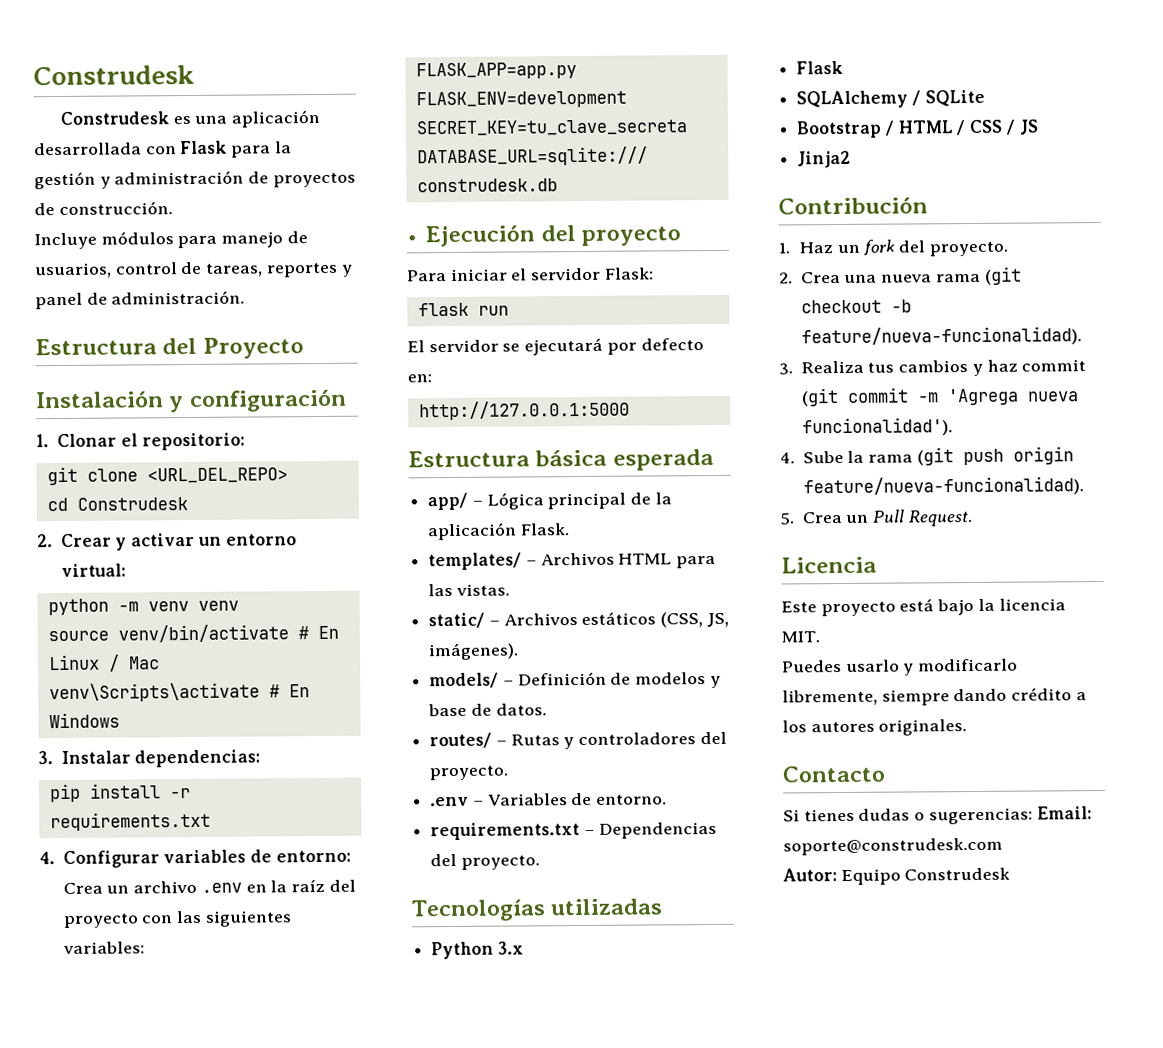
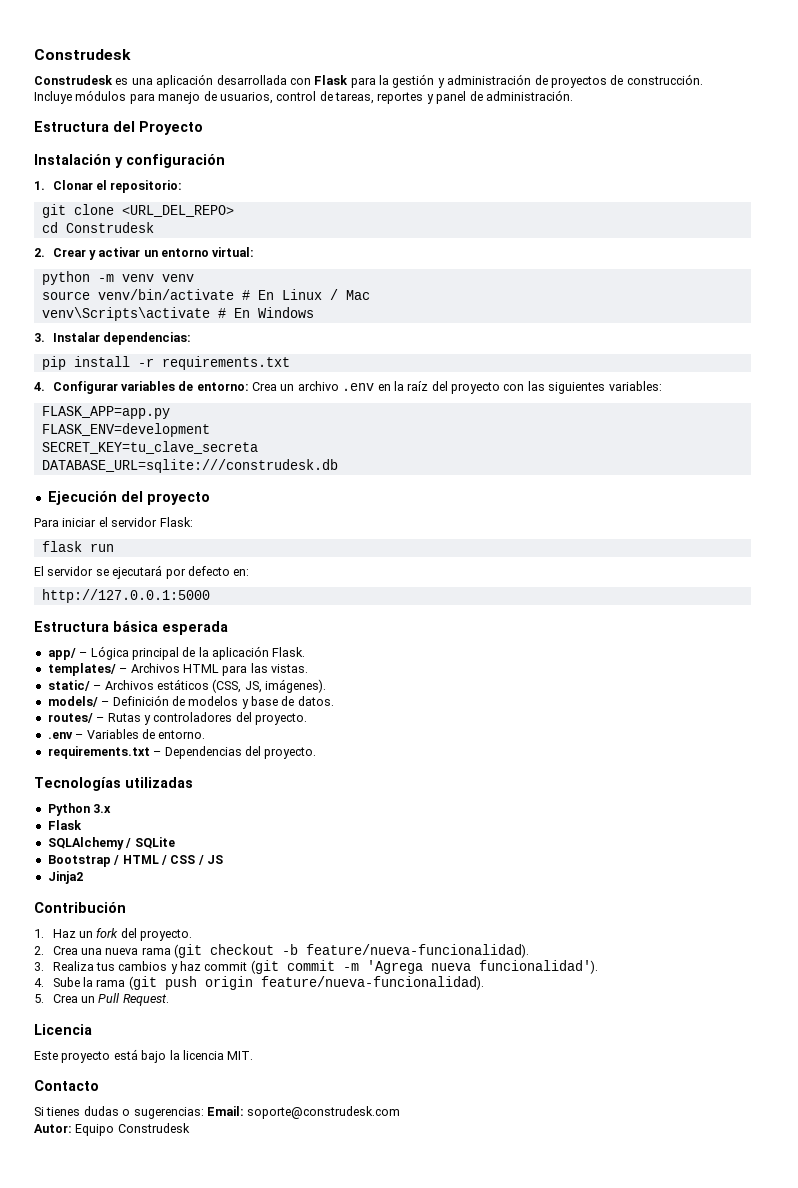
[782,658,1019,676] [782,687,1087,706] [782,719,968,736] // Puedes usarlo y modificarlo libremente, siempre dando crédito a los autores originales. -> (254, 1055) none

